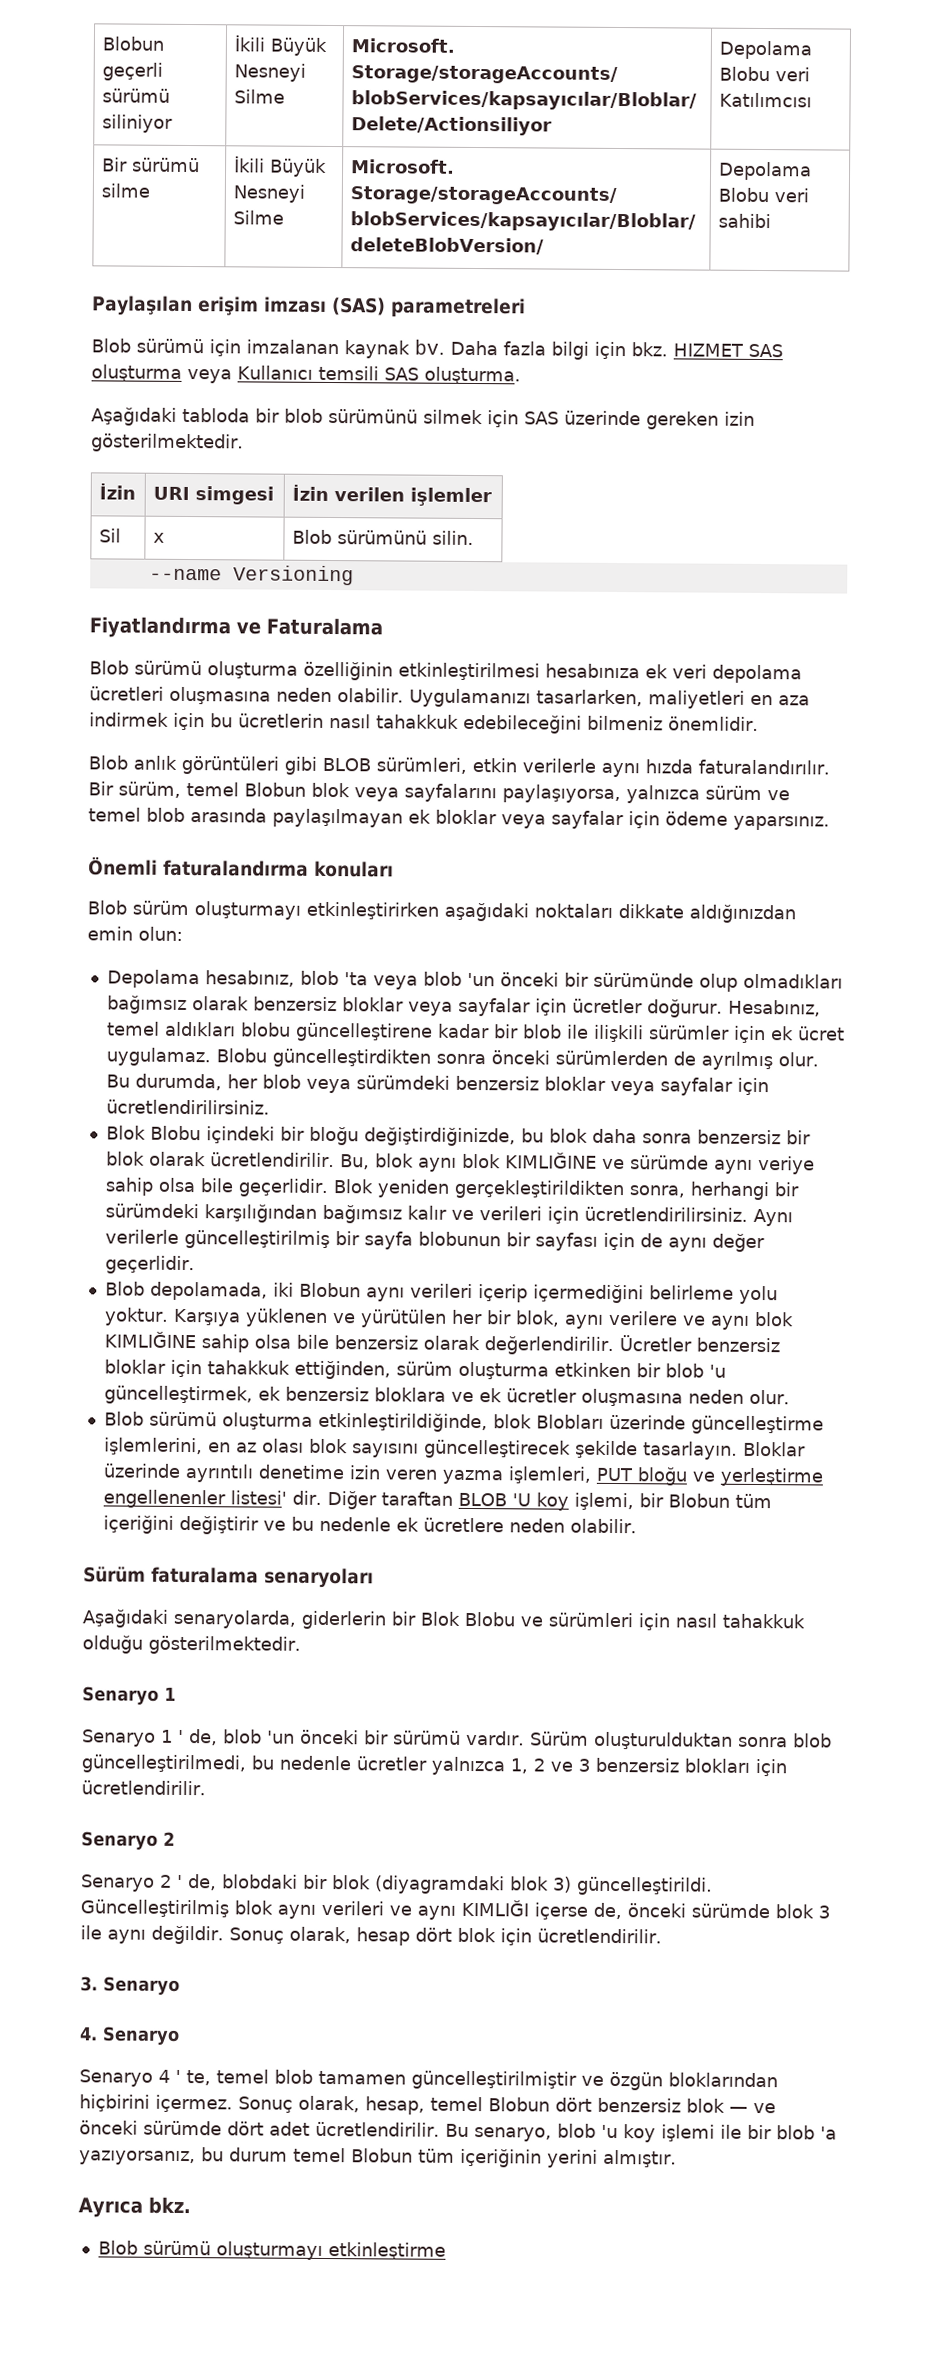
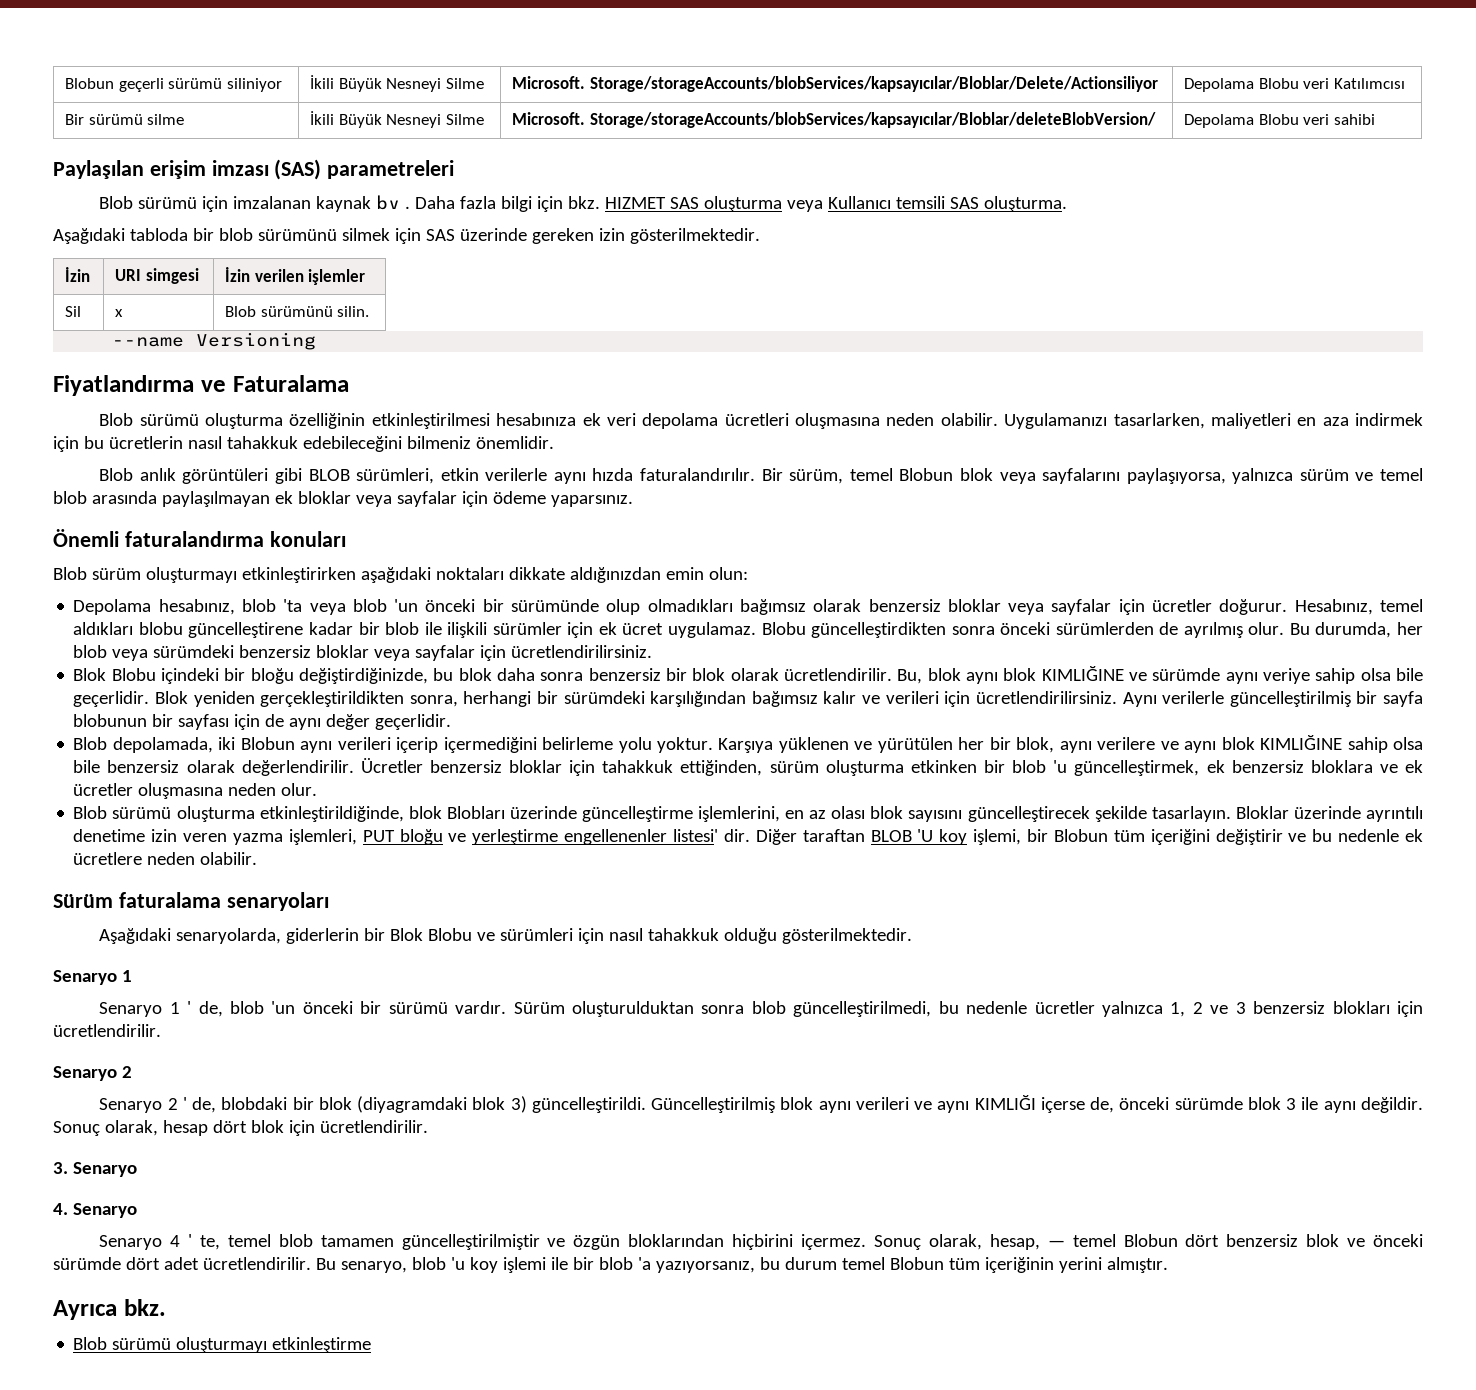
[414,339,445,355] bv. -> [376,195,411,210] bv .
(425, 2105) none -> [1047,1240,1065,1247] —
[729,2106,748,2113] — -> (1340, 1240) none

